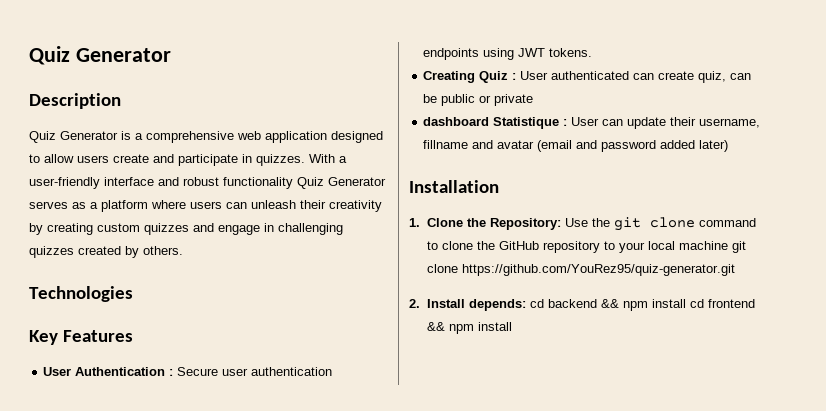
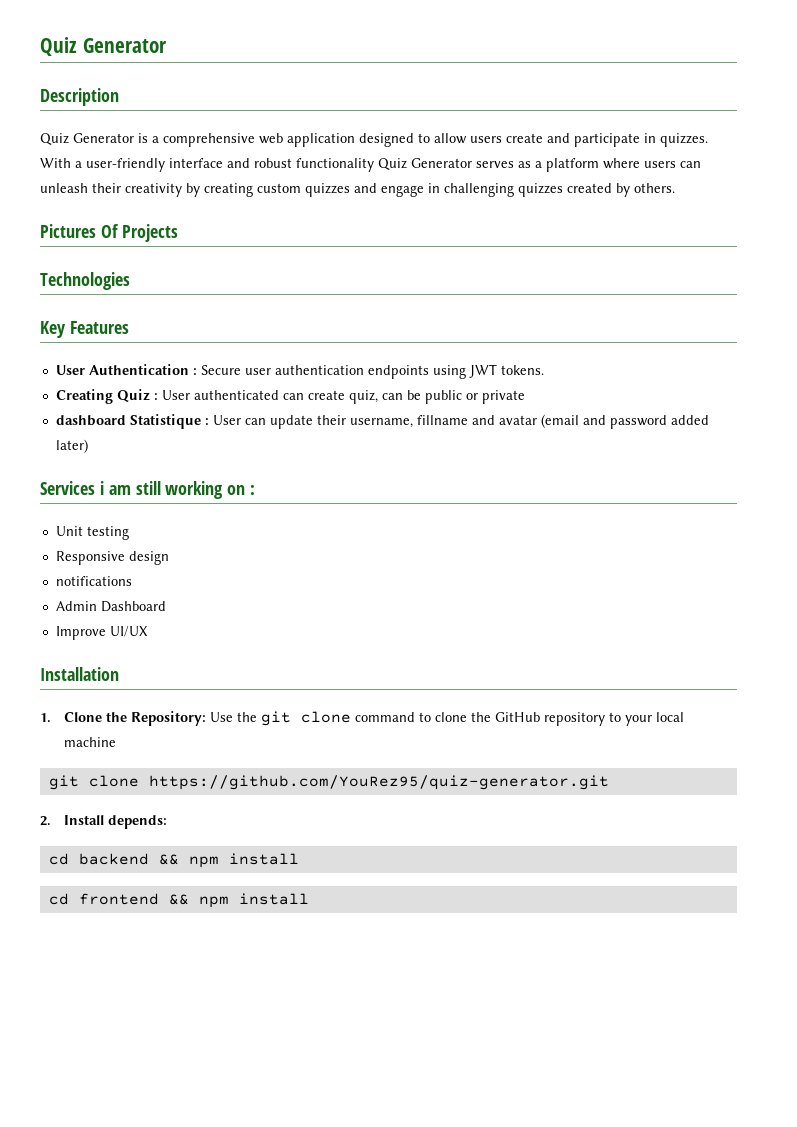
(183, 250) none -> [40,224,178,242] // Pictures Of Projects
(729, 146) none -> [40,481,256,499] [55,526,129,540] [55,551,169,565] [55,576,132,586] [55,601,166,612] [55,626,148,640] // Services i am still working on : // Unit testing // Responsive design // notifications // Admin Dashboard // Improve UI/UX
(728, 245) none -> (117, 742) //
(526, 305) none -> (168, 822) //
(686, 303) none -> (299, 859) //

